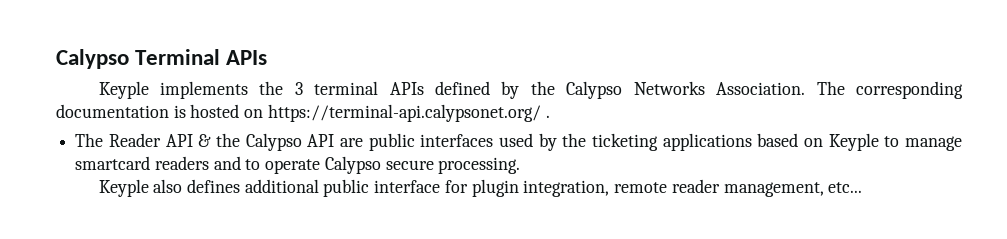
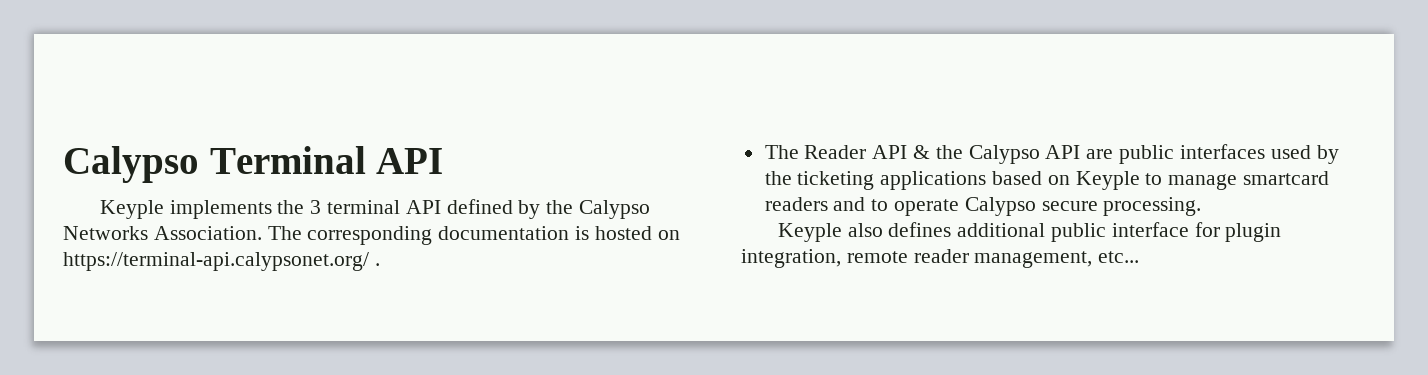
[226,50,268,65] APIs -> [376,148,444,174] API
[389,82,424,95] APIs -> [405,200,441,214] API

